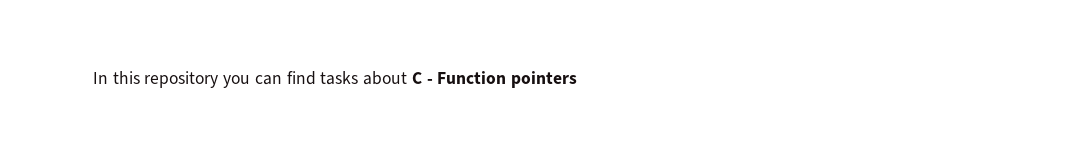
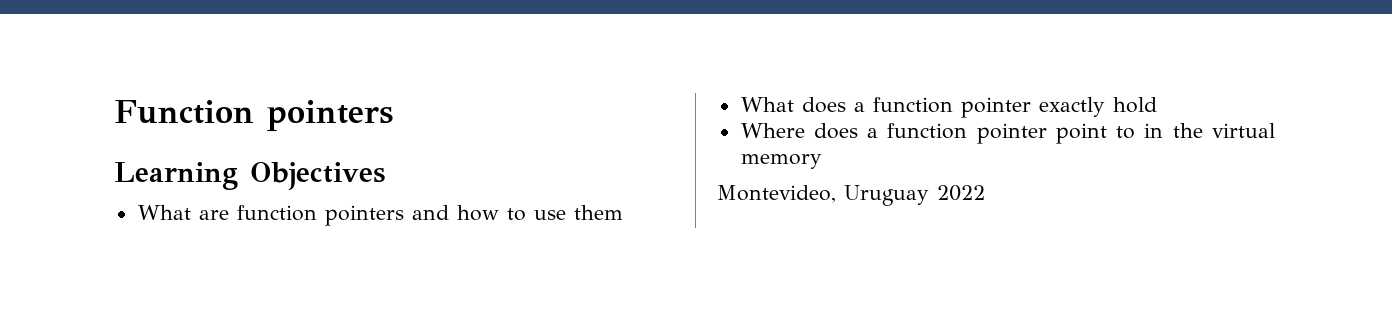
[93,71,577,88] In this repository you can find tasks about C - Function pointers -> [114,100,393,132] [114,162,385,190] [137,205,623,226] [740,97,1157,118] [740,123,1275,144] [740,154,822,169] [717,185,985,206] Function pointers // Learning Objectives // What are function pointers and how to use them // What does a function pointer exactly hold // Where does a function pointer point to in the virtual memory // Montevideo, Uruguay 2022

